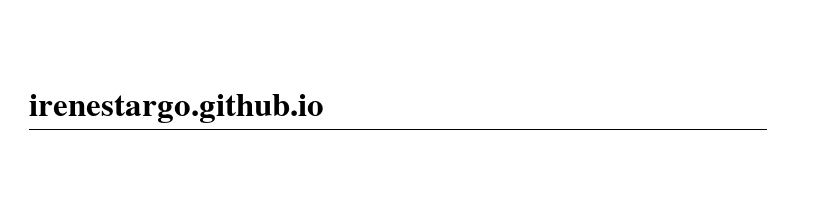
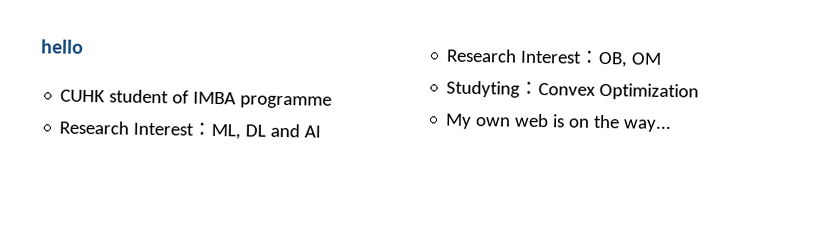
[29,94,324,123] irenestargo.github.io -> [40,39,84,54] [60,89,333,109] [59,120,322,140] [446,48,663,68] [446,80,700,101] [445,113,673,133] hello // CUHK student of IMBA programme // Research Interest：ML, DL and AI // Research Interest：OB, OM // Studyting：Convex Optimization // My own web is on the way...

